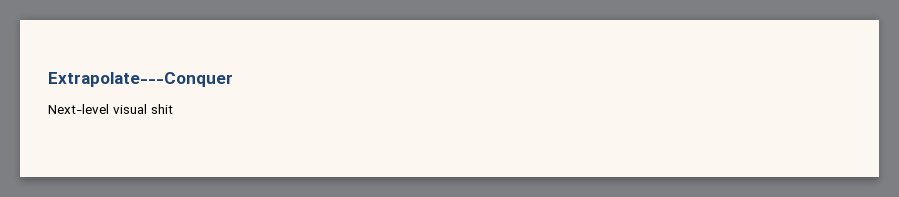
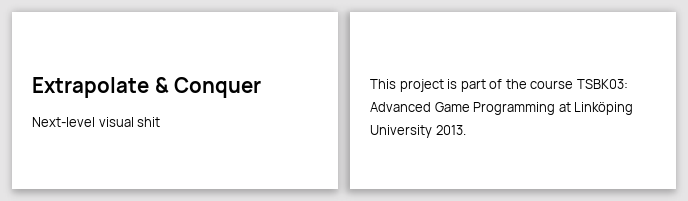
[48,72,233,87] Extrapolate---Conquer -> [32,77,262,98] Extrapolate & Conquer
(173, 109) none -> [370,79,628,92] [370,102,634,115] [370,125,466,138] // This project is part of the course TSBK03: Advanced Game Programming at Linköping University 2013.

